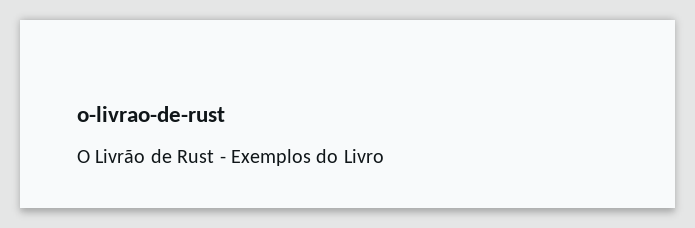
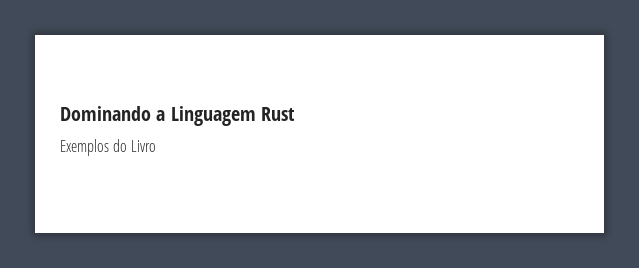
[77,106,225,122] [77,149,226,163] o-livrao-de-rust // O Livrão de Rust - -> [60,106,295,126] Dominando a Linguagem Rust //

